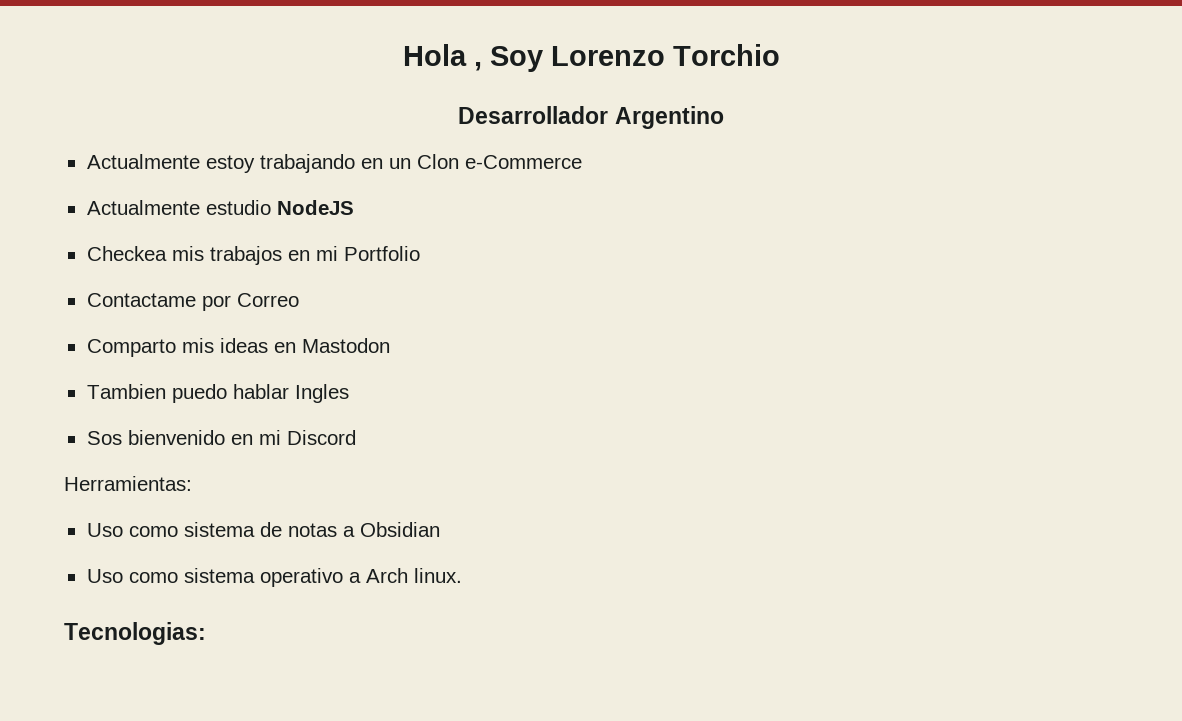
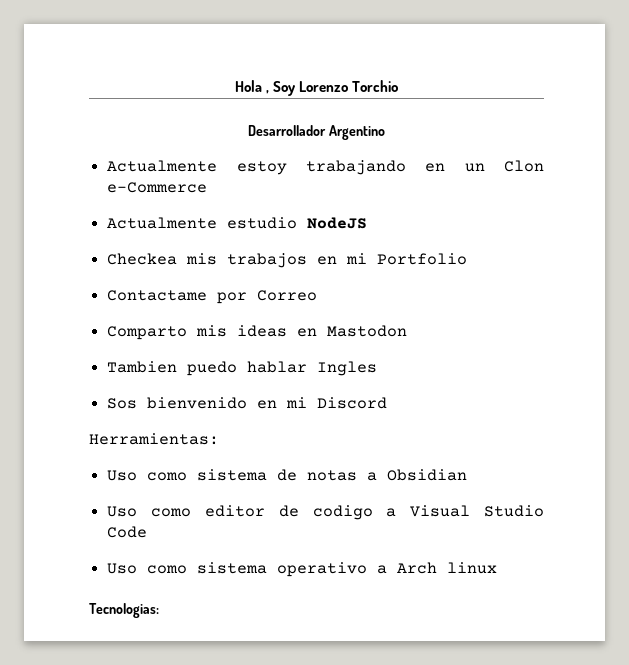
(440, 529) none -> [107,505,544,520] [107,526,148,538] // Uso como editor de codigo a Visual Studio Code
[413,568,462,583] linux. -> [447,562,498,574] linux

